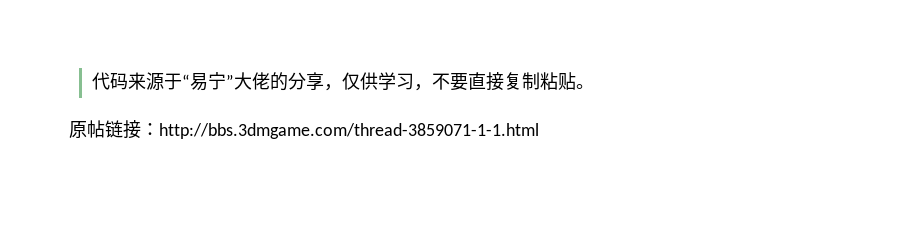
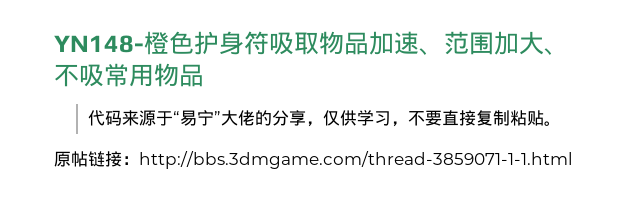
(91, 81) none -> [54,31,569,55] [54,63,204,87] YN148-橙色护身符吸取物品加速、范围加大、不吸常用物品 //

